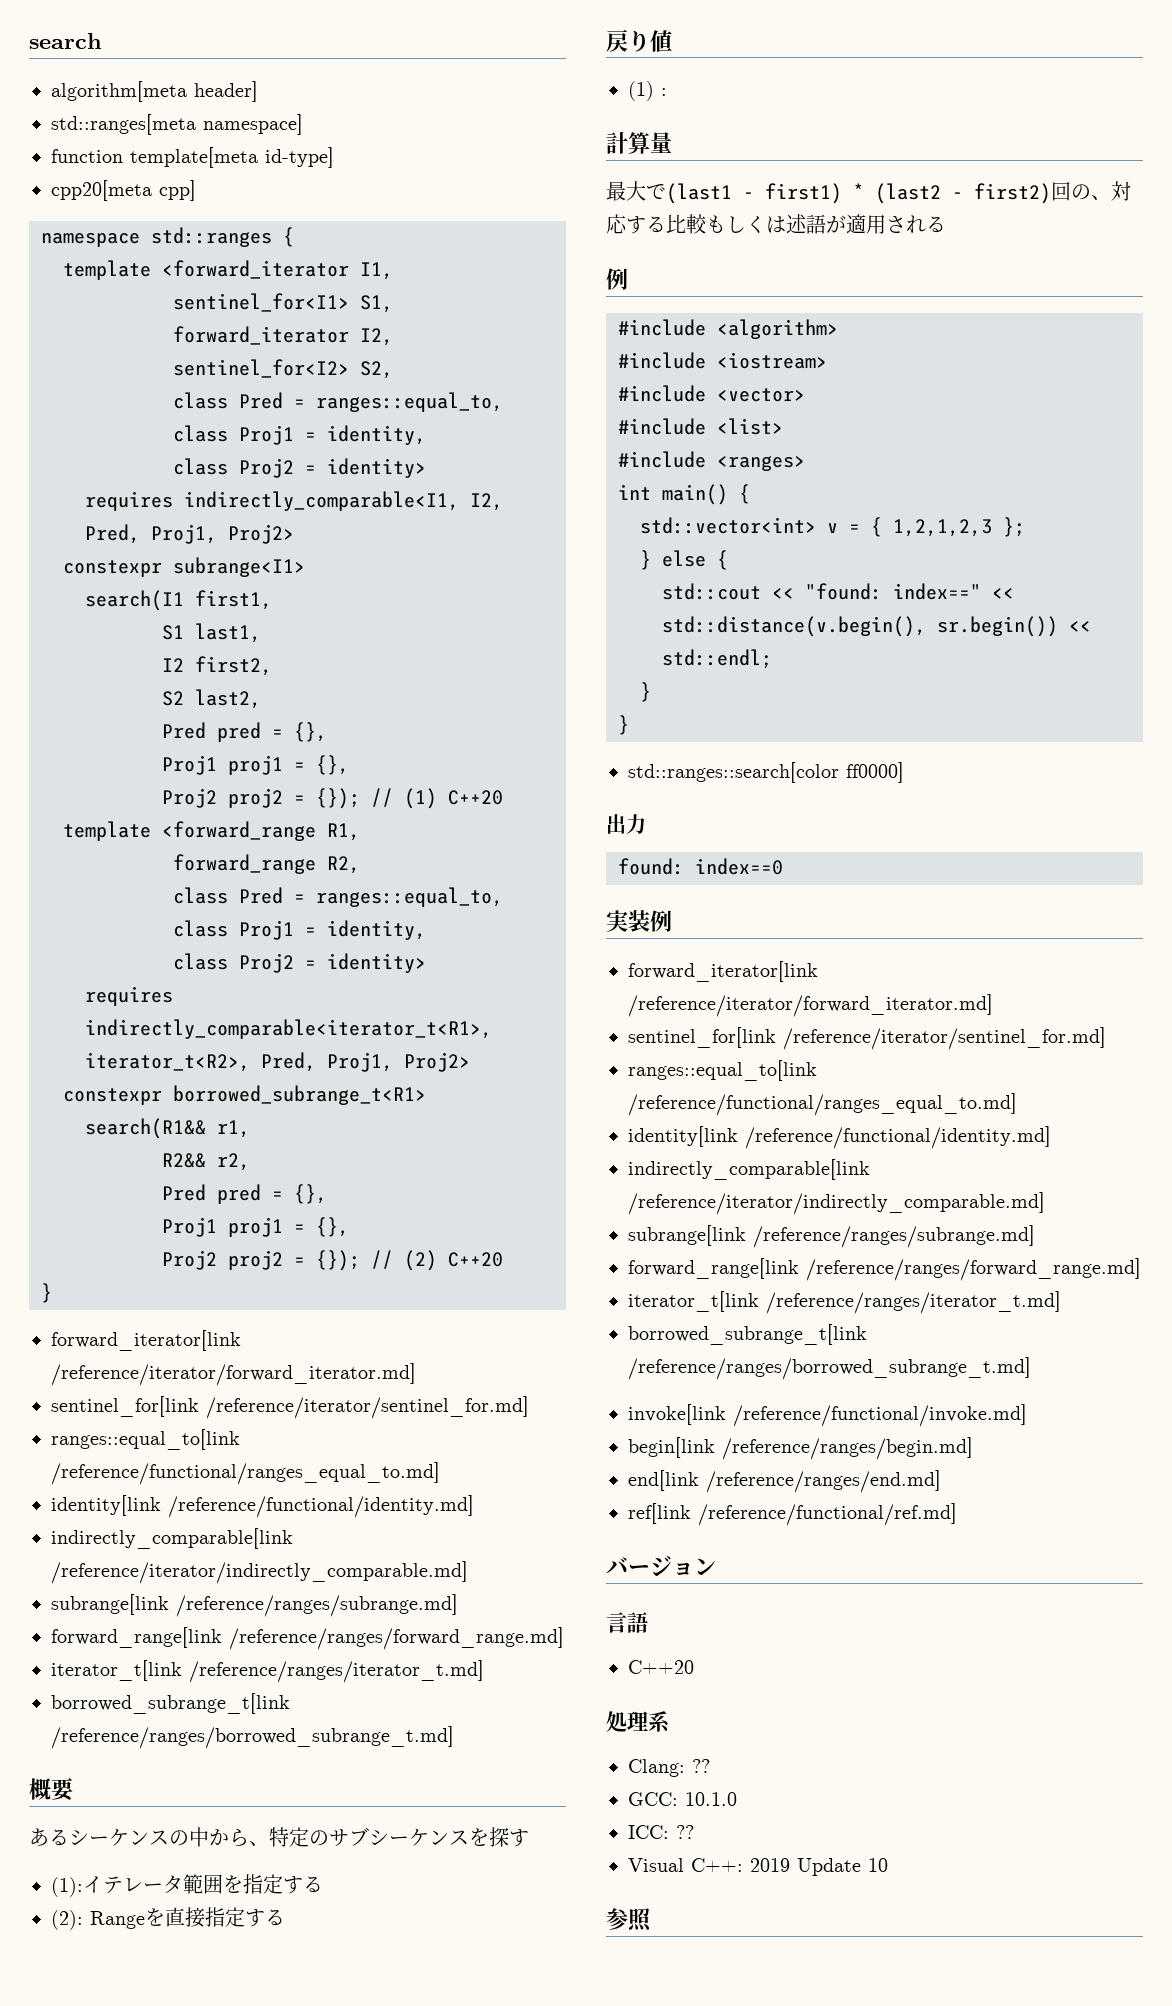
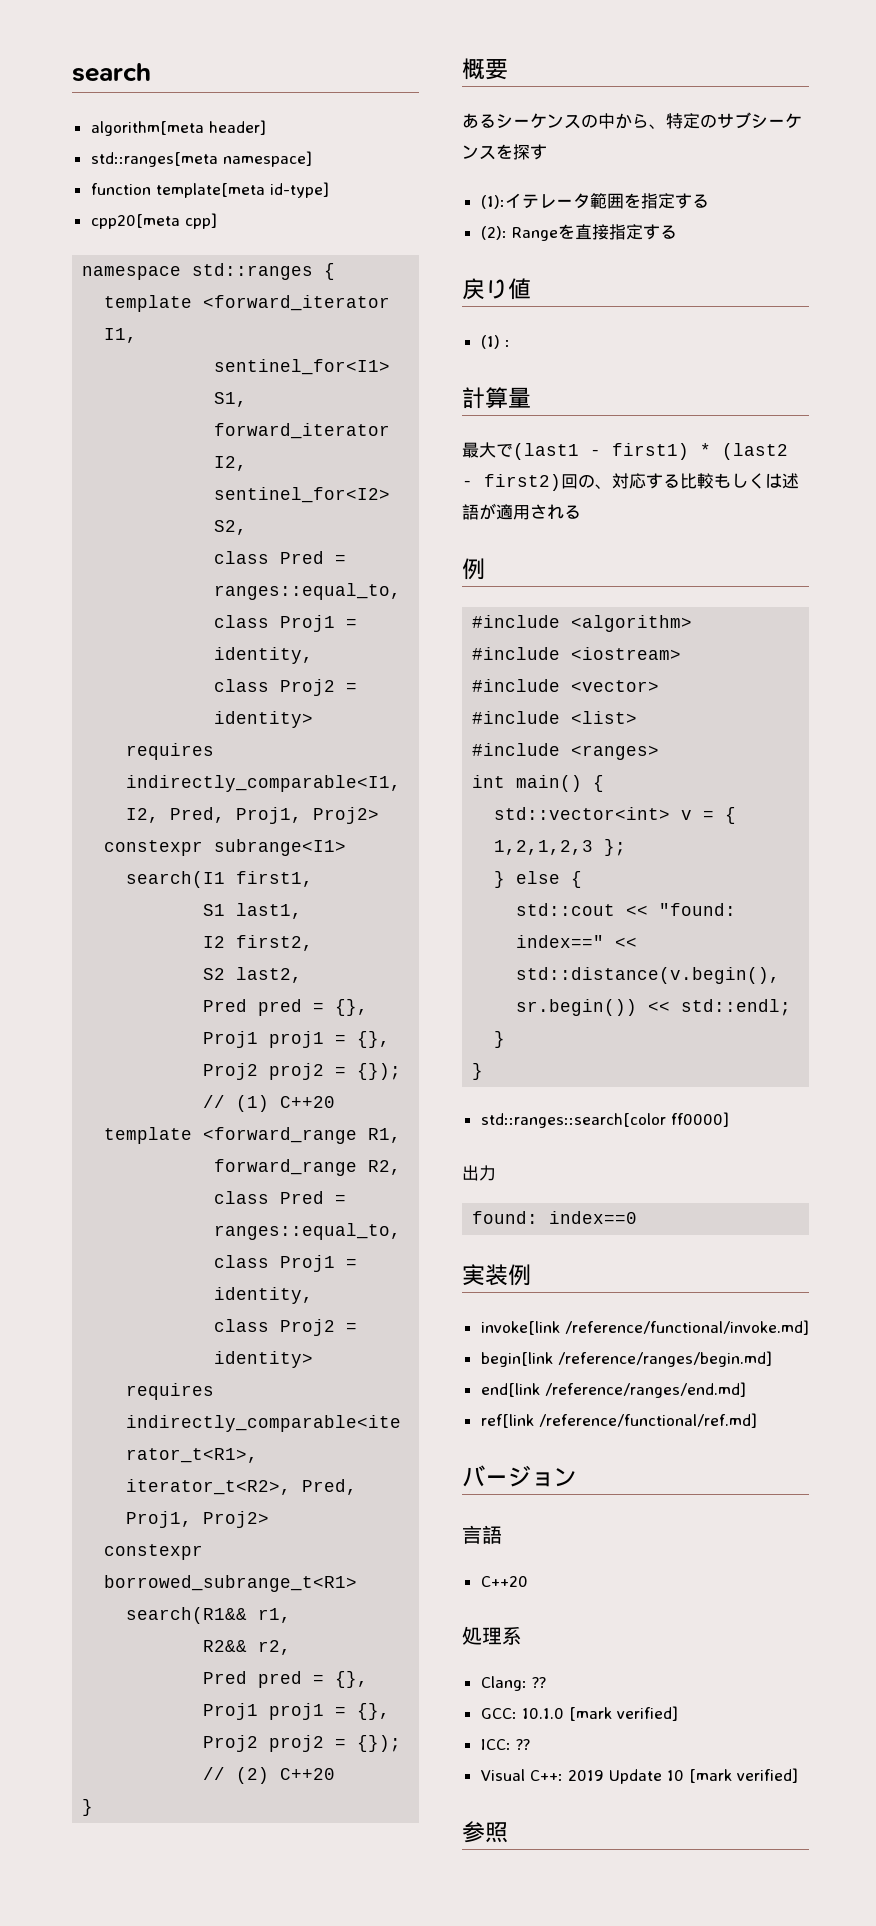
[51,1330,241,1351] [51,1363,416,1386] [51,1396,529,1419] [51,1429,240,1450] [51,1462,440,1485] [51,1495,474,1518] [51,1528,293,1549] [51,1561,468,1584] [51,1594,458,1617] [51,1627,564,1650] [51,1660,484,1683] [51,1693,290,1714] [51,1726,454,1749] // forward_iterator[link /reference/iterator/forward_iterator.md] // sentinel_for[link /reference/iterator/sentinel_for.md] // ranges::equal_to[link /reference/functional/ranges_equal_to.md] // identity[link /reference/functional/identity.md] // indirectly_comparable[link /reference/iterator/indirectly_comparable.md] // subrange[link /reference/ranges/subrange.md] // forward_range[link /reference/ranges/forward_range.md] // iterator_t[link /reference/ranges/iterator_t.md] // borrowed_subrange_t[link /reference/ranges/borrowed_subrange_t.md] -> (94, 1807) none
[628,961,818,982] [628,994,993,1017] [628,1027,1106,1050] [628,1060,817,1081] [628,1093,1017,1116] [628,1126,1051,1149] [628,1159,870,1180] [628,1192,1045,1215] [628,1225,1035,1248] [628,1258,1141,1281] [628,1291,1061,1314] [628,1324,867,1345] [628,1357,1031,1380] // forward_iterator[link /reference/iterator/forward_iterator.md] // sentinel_for[link /reference/iterator/sentinel_for.md] // ranges::equal_to[link /reference/functional/ranges_equal_to.md] // identity[link /reference/functional/identity.md] // indirectly_comparable[link /reference/iterator/indirectly_comparable.md] // subrange[link /reference/ranges/subrange.md] // forward_range[link /reference/ranges/forward_range.md] // iterator_t[link /reference/ranges/iterator_t.md] // borrowed_subrange_t[link /reference/ranges/borrowed_subrange_t.md] -> (531, 1275) none
(737, 1799) none -> [568,1706,678,1721] [mark verified]
(888, 1865) none -> [688,1768,798,1783] [mark verified]

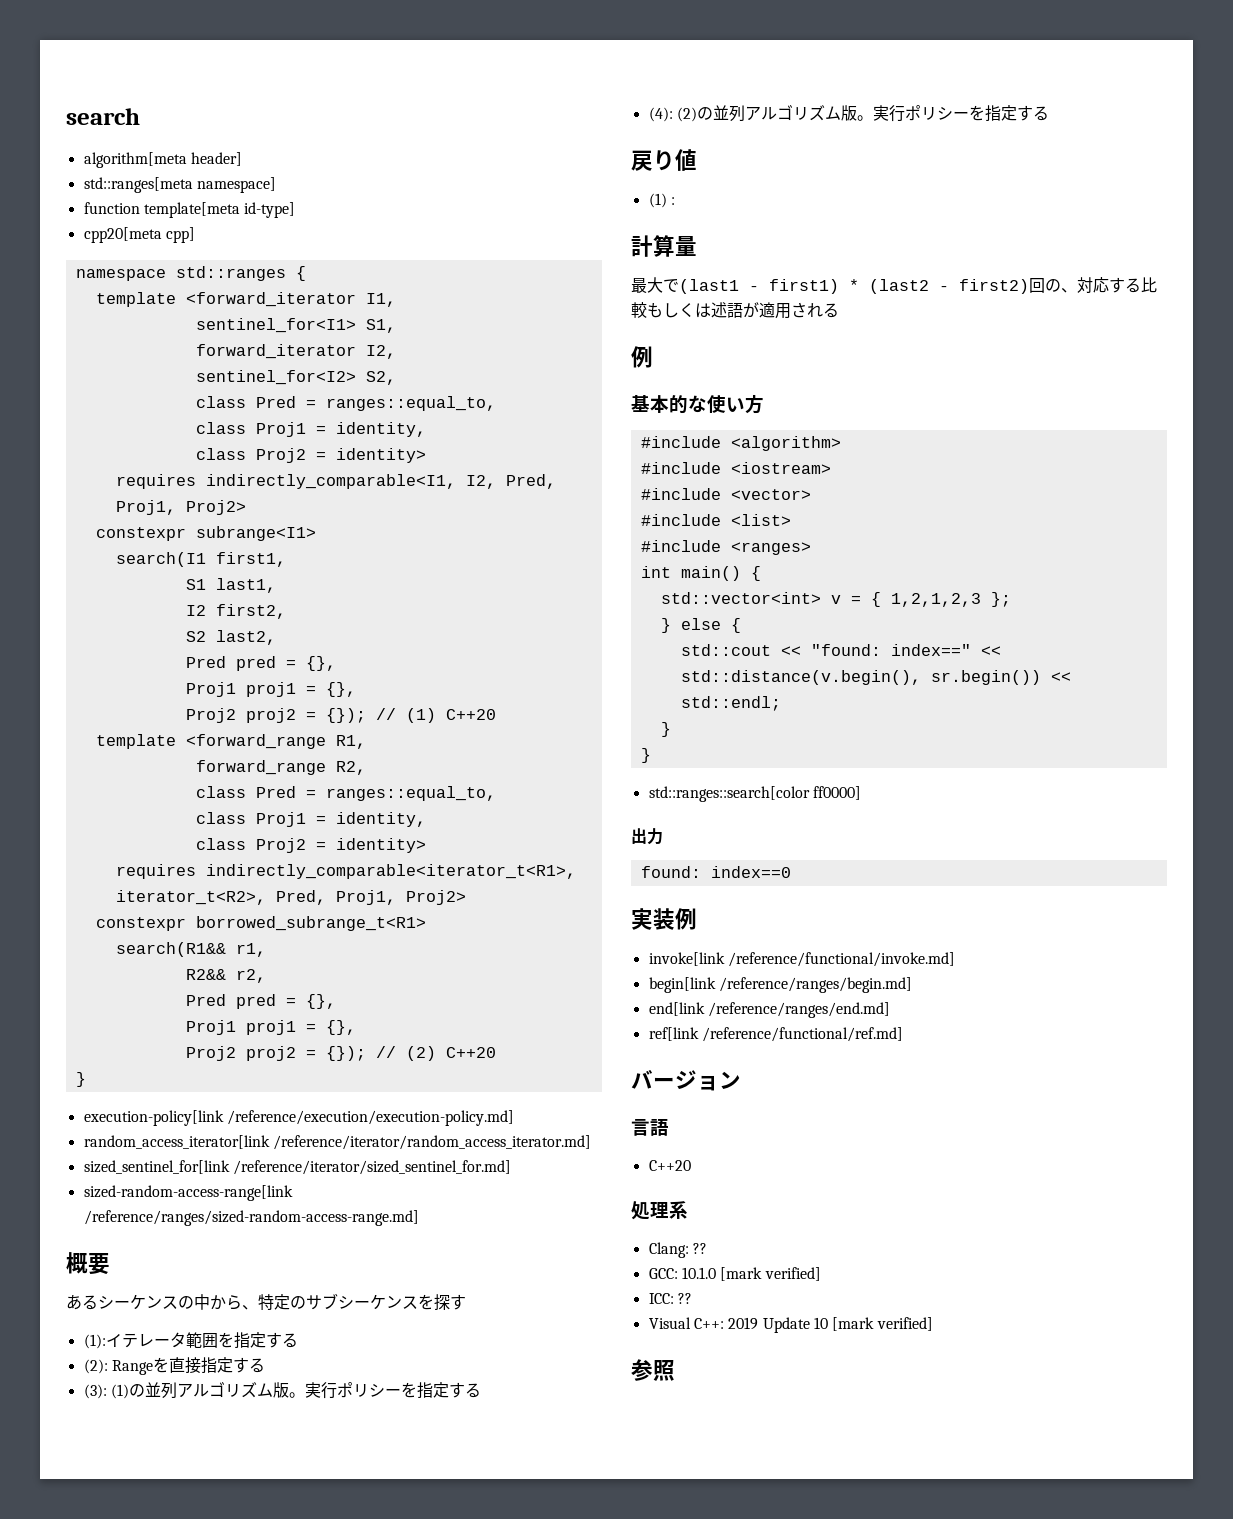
(94, 1807) none -> [83,1110,514,1126] [83,1135,591,1150] [83,1160,511,1175] [83,1185,293,1201] [83,1210,419,1226] // execution-policy[link /reference/execution/execution-policy.md] // random_access_iterator[link /reference/iterator/random_access_iterator.md] // sized_sentinel_for[link /reference/iterator/sized_sentinel_for.md] // sized-random-access-range[link /reference/ranges/sized-random-access-range.md]
(677, 232) none -> [83,1381,481,1399] [648,104,1049,122] // (3): (1)の並列アルゴリズム版。実行ポリシーを指定する // (4): (2)の並列アルゴリズム版。実行ポリシーを指定する
(485, 569) none -> [631,394,764,414] // 基本的な使い方

